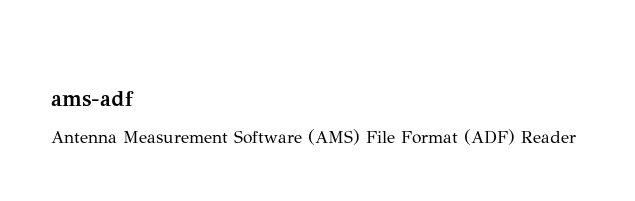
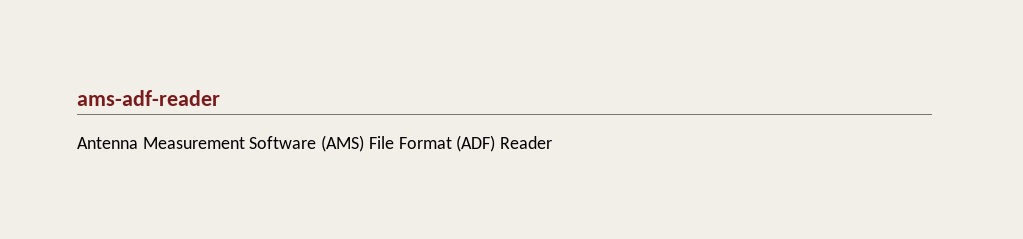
[51,91,134,107] ams-adf -> [77,90,220,106] ams-adf-reader

